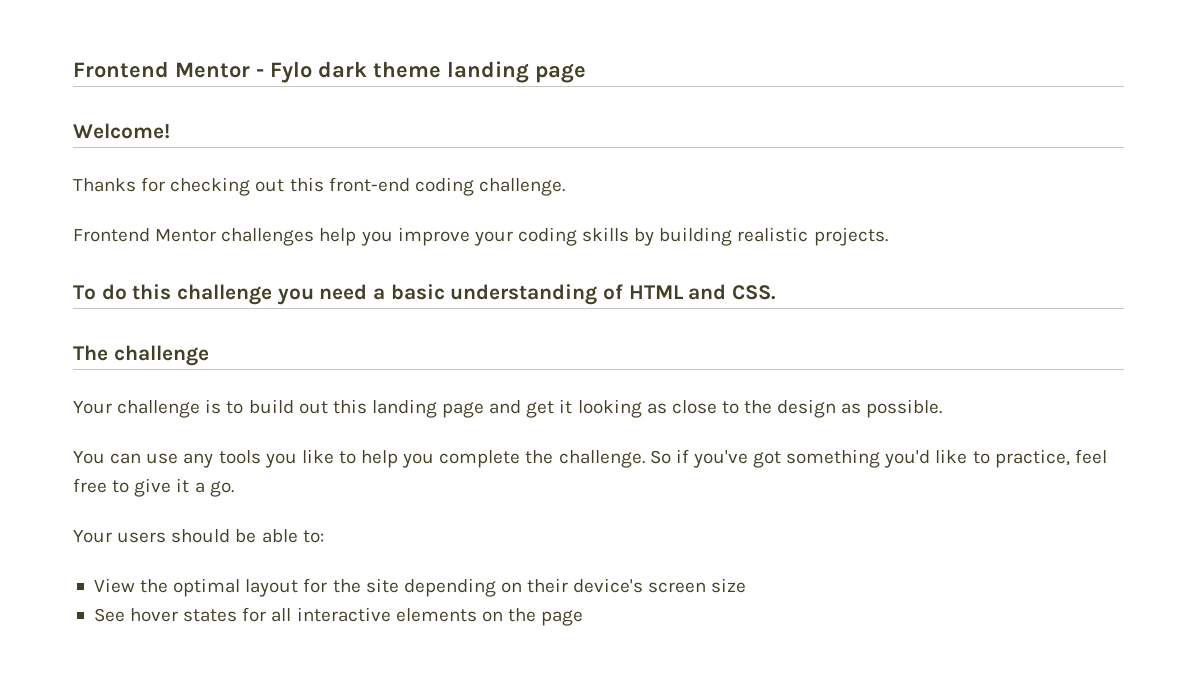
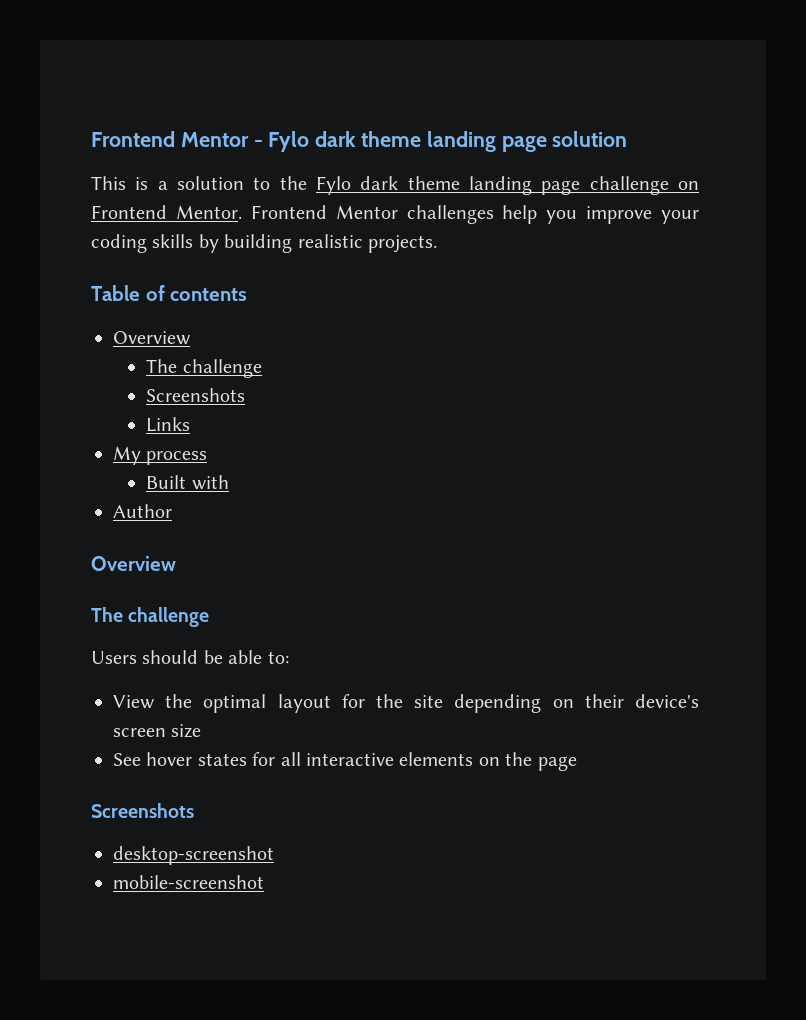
[73,123,170,139] [73,177,565,196] // Welcome! // Thanks for checking out this front-end coding challenge. // -> [552,131,628,147] [91,176,699,195] [91,205,242,219] solution // This is a solution to the Fylo dark theme landing page challenge on Frontend Mentor.
[73,284,777,305] [73,345,209,366] [73,399,943,418] [73,449,1107,468] [73,478,234,497] [73,530,167,543] To do this challenge you need a basic understanding of HTML and CSS. // The challenge // Your challenge is to build out this landing page and get it looking as close to the design as possible. // You can use any tools you like to help you complete the challenge. So if you've got something you'd like to practice, feel free to give it a go. // Your users -> [91,285,248,301] [113,331,191,345] [146,359,262,378] [146,388,246,402] [146,417,191,432] [113,446,208,465] [146,475,229,490] [113,504,172,518] [91,556,176,571] [91,607,210,627] [91,651,137,664] Table of contents // Overview // The challenge // Screenshots // Links // My process // Built with // Author // Overview // The challenge // Users
(584, 618) none -> [91,803,194,818] [113,846,274,865] [113,875,264,889] // Screenshots // desktop-screenshot // mobile-screenshot

